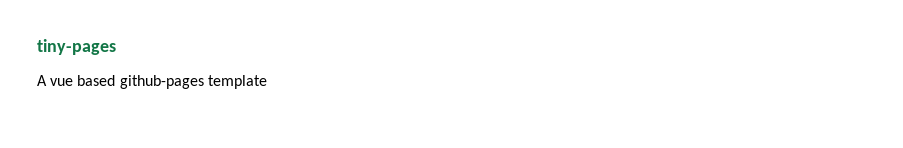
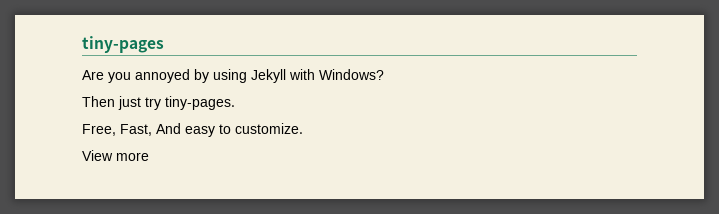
[37,75,267,89] A vue based github-pages template -> [82,69,384,83] [82,96,235,110] [82,123,303,137] [82,150,149,161] Are you annoyed by using Jekyll with Windows? // Then just try tiny-pages. // Free, Fast, And easy to customize. // View more

